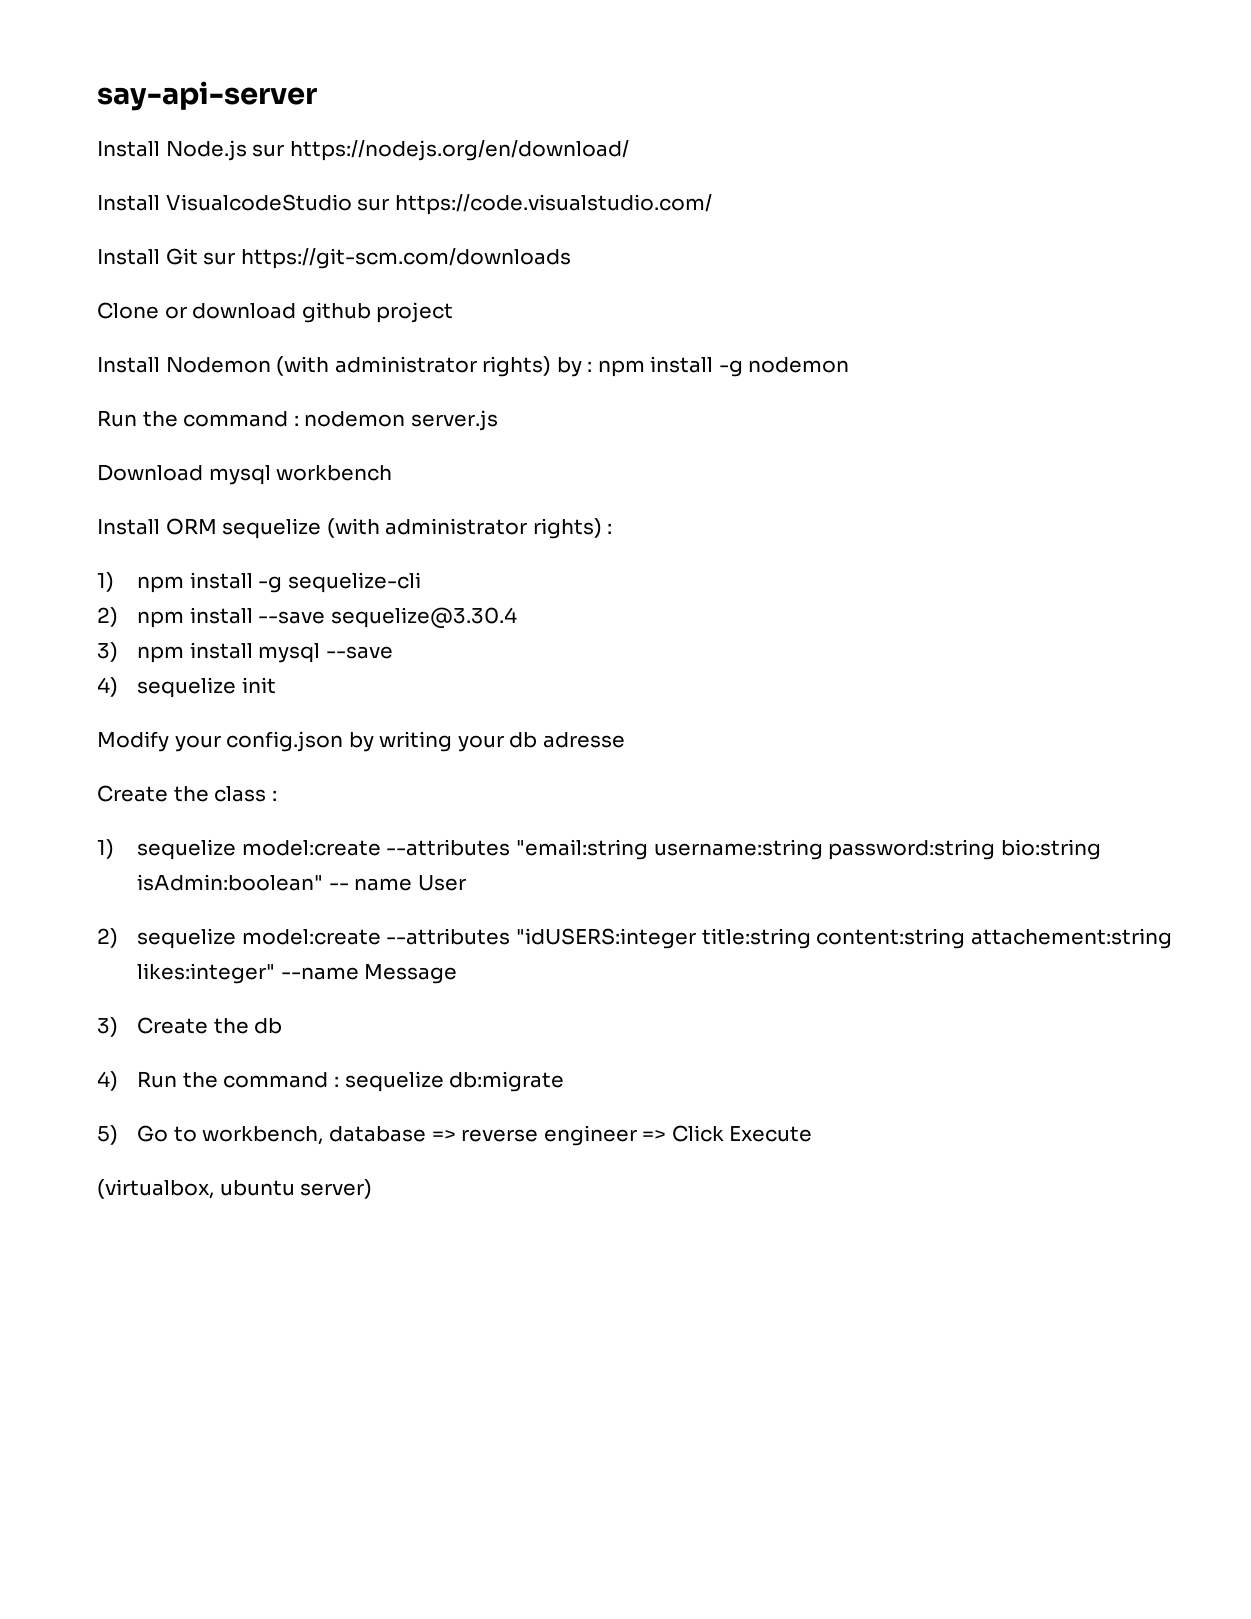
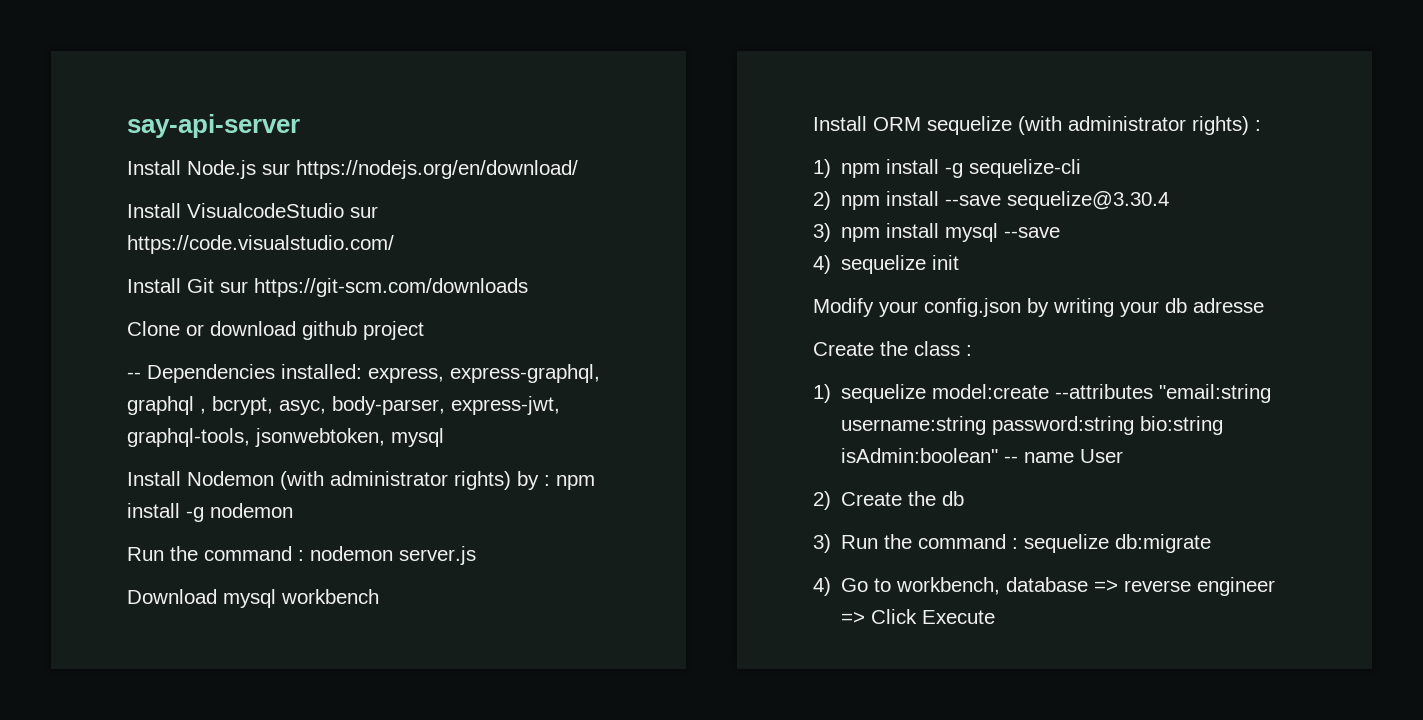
(454, 312) none -> [127,364,600,383] [127,396,560,415] [127,428,444,447] // -- Dependencies installed: express, express-graphql, graphql , bcrypt, asyc, body-parser, express-jwt, graphql-tools, jsonwebtoken, mysql
[137,928,1172,949] [137,963,458,984] [97,1017,118,1037] sequelize model:create --attributes "idUSERS:integer title:string content:string attachement:string likes:integer" --name Message // 3) -> (831, 500) none
[97,1071,118,1091] 4) -> [813,534,831,553] 3)
[97,1125,118,1145] 5) -> [813,577,831,596] 4)
[97,1179,373,1199] // (virtualbox, ubuntu server) -> (996, 617) none

